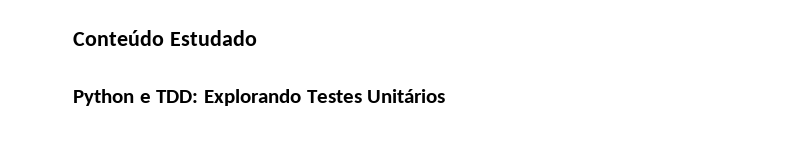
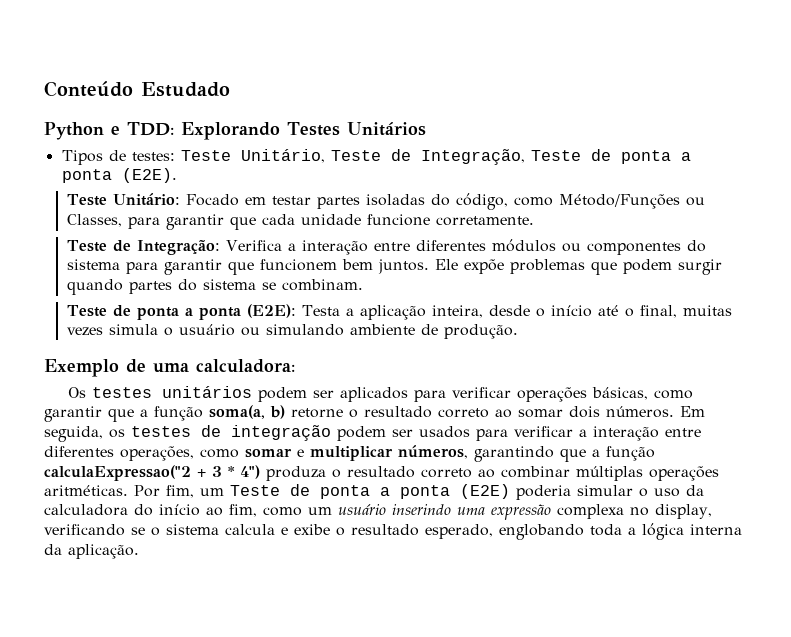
(446, 96) none -> [61,149,691,165] [61,168,177,183] [67,193,706,210] [67,214,535,230] [67,239,707,255] [67,259,723,275] [67,279,364,295] [67,304,733,320] [67,324,519,339] [44,359,295,377] [68,386,694,402] [44,405,705,422] [44,425,701,442] [44,445,655,462] [44,465,719,481] [44,484,704,500] [44,504,712,520] [44,523,742,540] [44,544,139,559] // Tipos de testes: Teste Unitário, Teste de Integração, Teste de ponta a ponta (E2E). // Teste Unitário: Focado em testar partes isoladas do código, como Método/Funções ou Classes, para garantir que cada unidade funcione corretamente. // Teste de Integração: Verifica a interação entre diferentes módulos ou componentes do sistema para garantir que funcionem bem juntos. Ele expõe problemas que podem surgir quando partes do sistema se combinam. // Teste de ponta a ponta (E2E): Testa a aplicação inteira, desde o início até o final, muitas vezes simula o usuário ou simulando ambiente de produção. // Exemplo de uma calculadora: // Os testes unitários podem ser aplicados para verificar operações básicas, como garantir que a função soma(a, b) retorne o resultado correto ao somar dois números. Em seguida, os testes de integração podem ser usados para verificar a interação entre diferentes operações, como somar e multiplicar números, garantindo que a função calculaExpressao("2 + 3 * 4") produza o resultado correto ao combinar múltiplas operações aritméticas. Por fim, um Teste de ponta a ponta (E2E) poderia simular o uso da calculadora do início ao fim, como um usuário inserindo uma expressão complexa no display, verificando se o sistema calcula e exibe o resultado esperado, englobando toda a lógica interna da aplicação.

